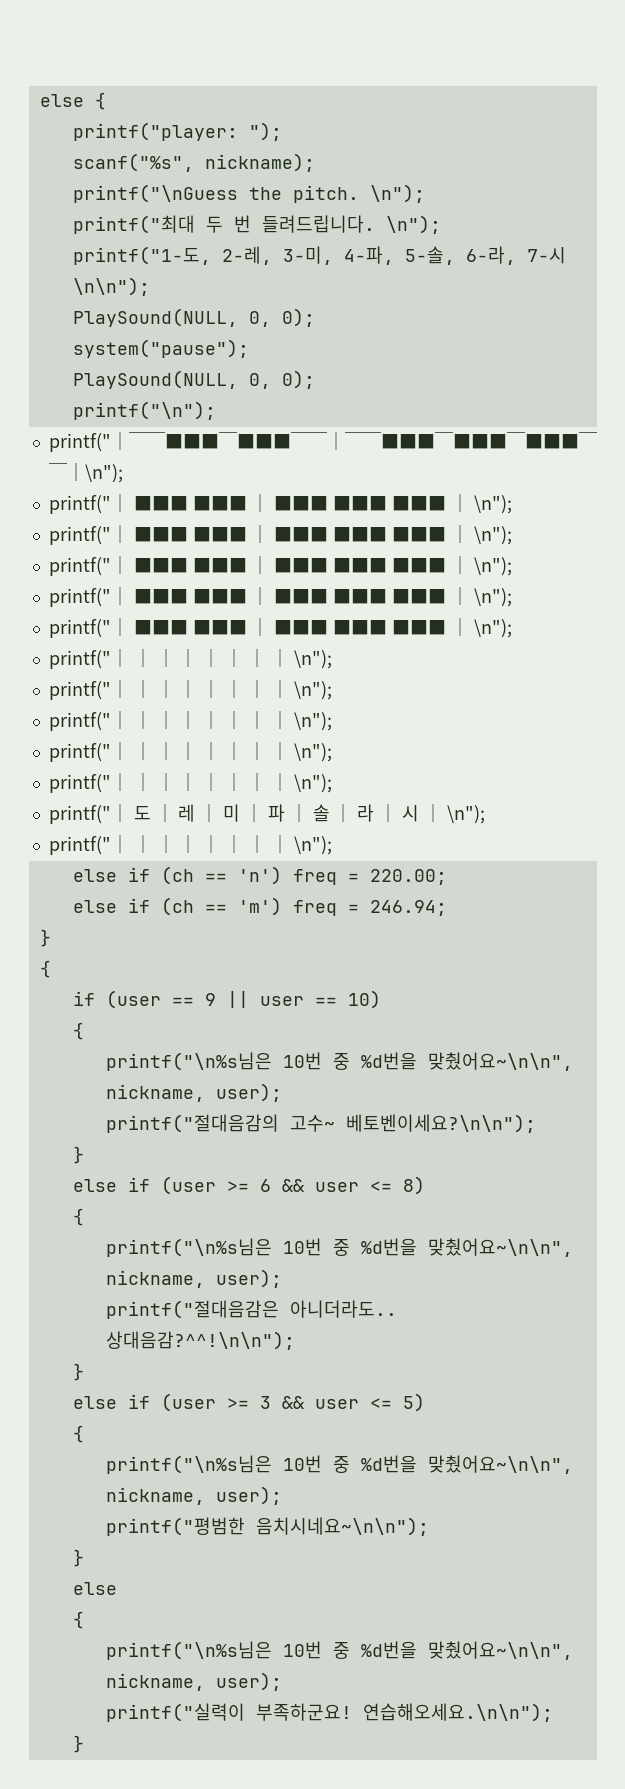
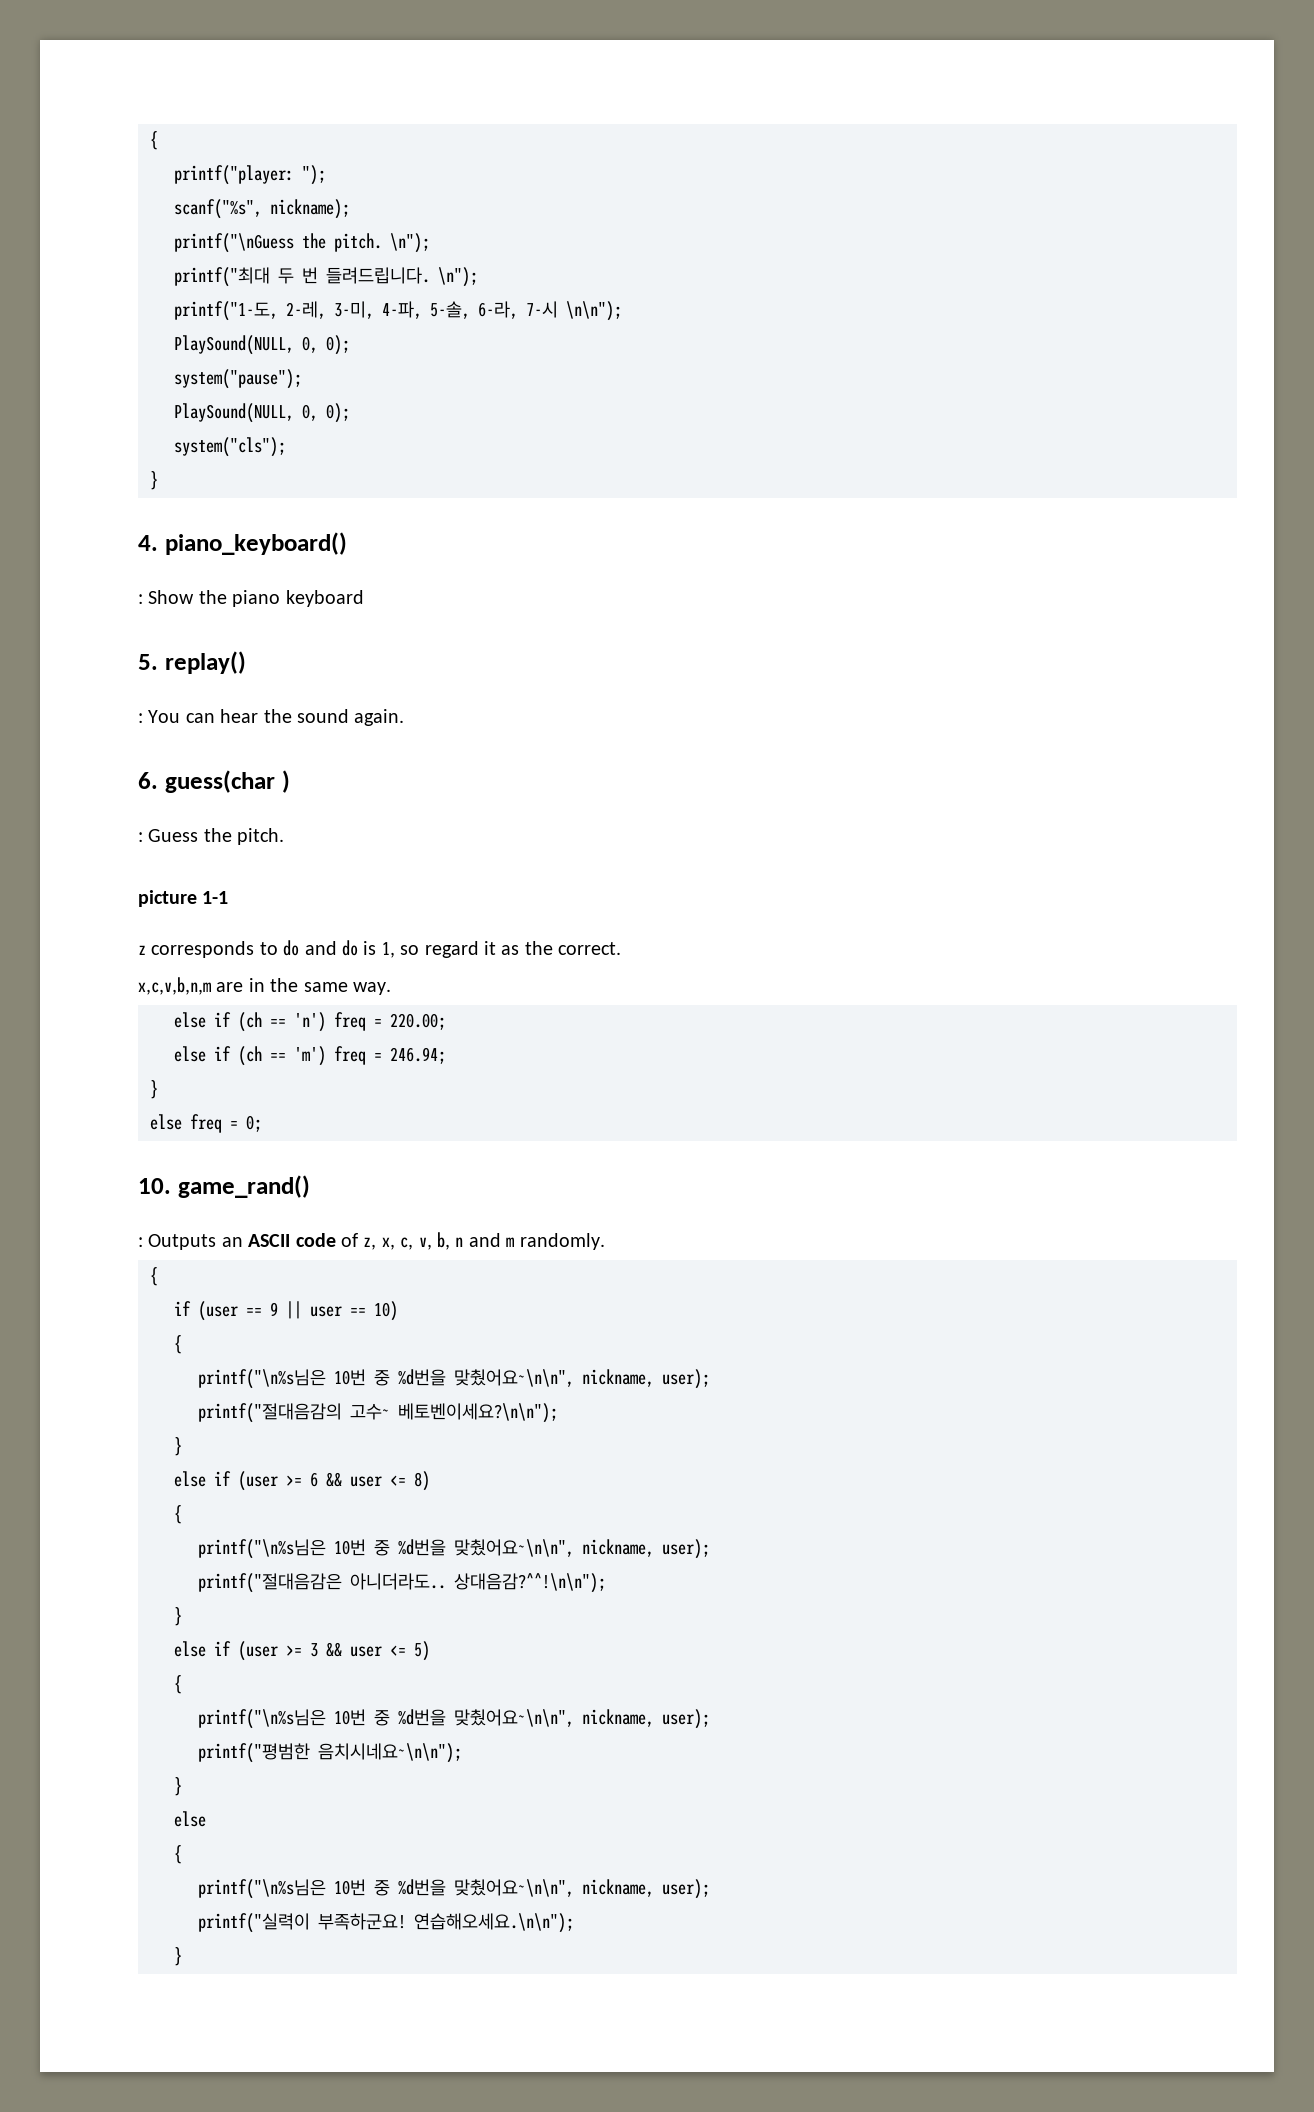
[39,94,84,107] else -> (150, 140) none
[72,401,216,420] [48,432,597,452] [48,463,123,483] [48,494,512,514] [48,525,512,545] [48,556,512,576] [48,587,512,607] [48,618,512,638] [48,649,332,669] [48,680,332,700] [48,711,332,731] [48,742,332,762] [48,773,332,793] [48,804,485,824] [48,835,332,855] printf("\n"); // printf("│￣￣■■■￣■■■￣￣│￣￣■■■￣■■■￣■■■￣￣｜\n"); // printf("│ ■■■ ■■■ │ ■■■ ■■■ ■■■ │ \n"); // printf("│ ■■■ ■■■ │ ■■■ ■■■ ■■■ │ \n"); // printf("│ ■■■ ■■■ │ ■■■ ■■■ ■■■ │ \n"); // printf("│ ■■■ ■■■ │ ■■■ ■■■ ■■■ │ \n"); // printf("│ ■■■ ■■■ │ ■■■ ■■■ ■■■ │ \n"); // printf("│ │ │ │ │ │ │ │ \n"); // printf("│ │ │ │ │ │ │ │ \n"); // printf("│ │ │ │ │ │ │ │ \n"); // printf("│ │ │ │ │ │ │ │ \n"); // printf("│ │ │ │ │ │ │ │ \n"); // printf("│ 도 │ 레 │ 미 │ 파 │ 솔 │ 라 │ 시 │ \n"); // printf("│ │ │ │ │ │ │ │ \n"); -> [174,437,286,457] [150,471,158,490] [138,532,347,555] [138,590,364,607] [138,651,246,674] [138,709,405,726] [138,770,290,793] [138,828,285,845] [138,890,229,907] [138,940,622,958] [138,977,391,995] system("cls"); // } // 4. piano_keyboard() // : Show the piano keyboard // 5. replay() // : You can hear the sound again. // 6. guess(char ) // : Guess the pitch. // picture 1-1 // z corresponds to do and do is 1, so regard it as the correct. // x,c,v,b,n,m are in the same way.
(51, 938) none -> [150,1114,262,1133] [138,1175,310,1198] [138,1232,605,1250] // else freq = 0; // 10. game_rand() // : Outputs an ASCII code of z, x, c, v, b, n and m randomly.

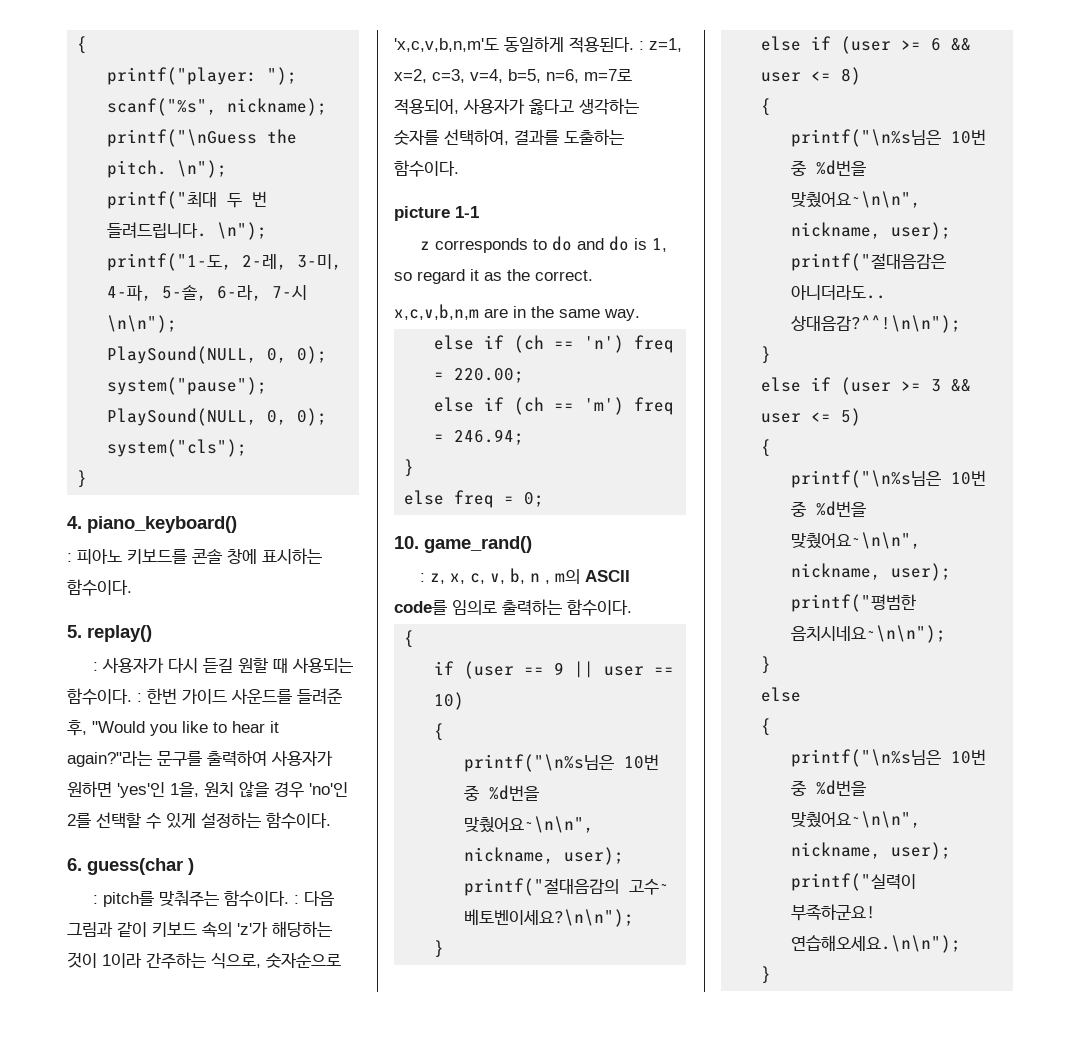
[148,590,364,607] [138,651,246,674] [138,709,405,726] [138,770,290,793] [138,828,285,845] Show the piano keyboard // 5. replay() // : You can hear the sound again. // 6. guess(char ) // : Guess the pitch. -> [77,548,322,564] [67,579,132,596] [67,625,152,642] [92,657,353,673] [67,688,342,705] [67,720,279,736] [67,750,333,767] [67,781,348,798] [67,812,331,829] [67,858,194,875] [92,890,334,907] [67,921,332,937] [67,952,341,969] [394,36,682,53] [394,69,632,83] [394,98,639,115] [394,129,624,145] [394,160,459,177] 피아노 키보드를 콘솔 창에 표시하는 함수이다. // 5. replay() // : 사용자가 다시 듣길 원할 때 사용되는 함수이다. : 한번 가이드 사운드를 들려준 후, "Would you like to hear it again?"라는 문구를 출력하여 사용자가 원하면 'yes'인 1을, 원치 않을 경우 'no'인 2를 선택할 수 있게 설정하는 함수이다. // 6. guess(char ) // : pitch를 맞춰주는 함수이다. : 다음 그림과 같이 키보드 속의 'z'가 해당하는 것이 1이라 간주하는 식으로, 숫자순으로 'x,c,v,b,n,m'도 동일하게 적용된다. : z=1, x=2, c=3, v=4, b=5, n=6, m=7로 적용되어, 사용자가 옳다고 생각하는 숫자를 선택하여, 결과를 도출하는 함수이다.
[148,1233,358,1250] Outputs an ASCII code of -> (425, 577) none
[468,1233,605,1250] and m randomly. -> [544,569,630,584] [394,599,632,616] , m의 ASCII code를 임의로 출력하는 함수이다.

